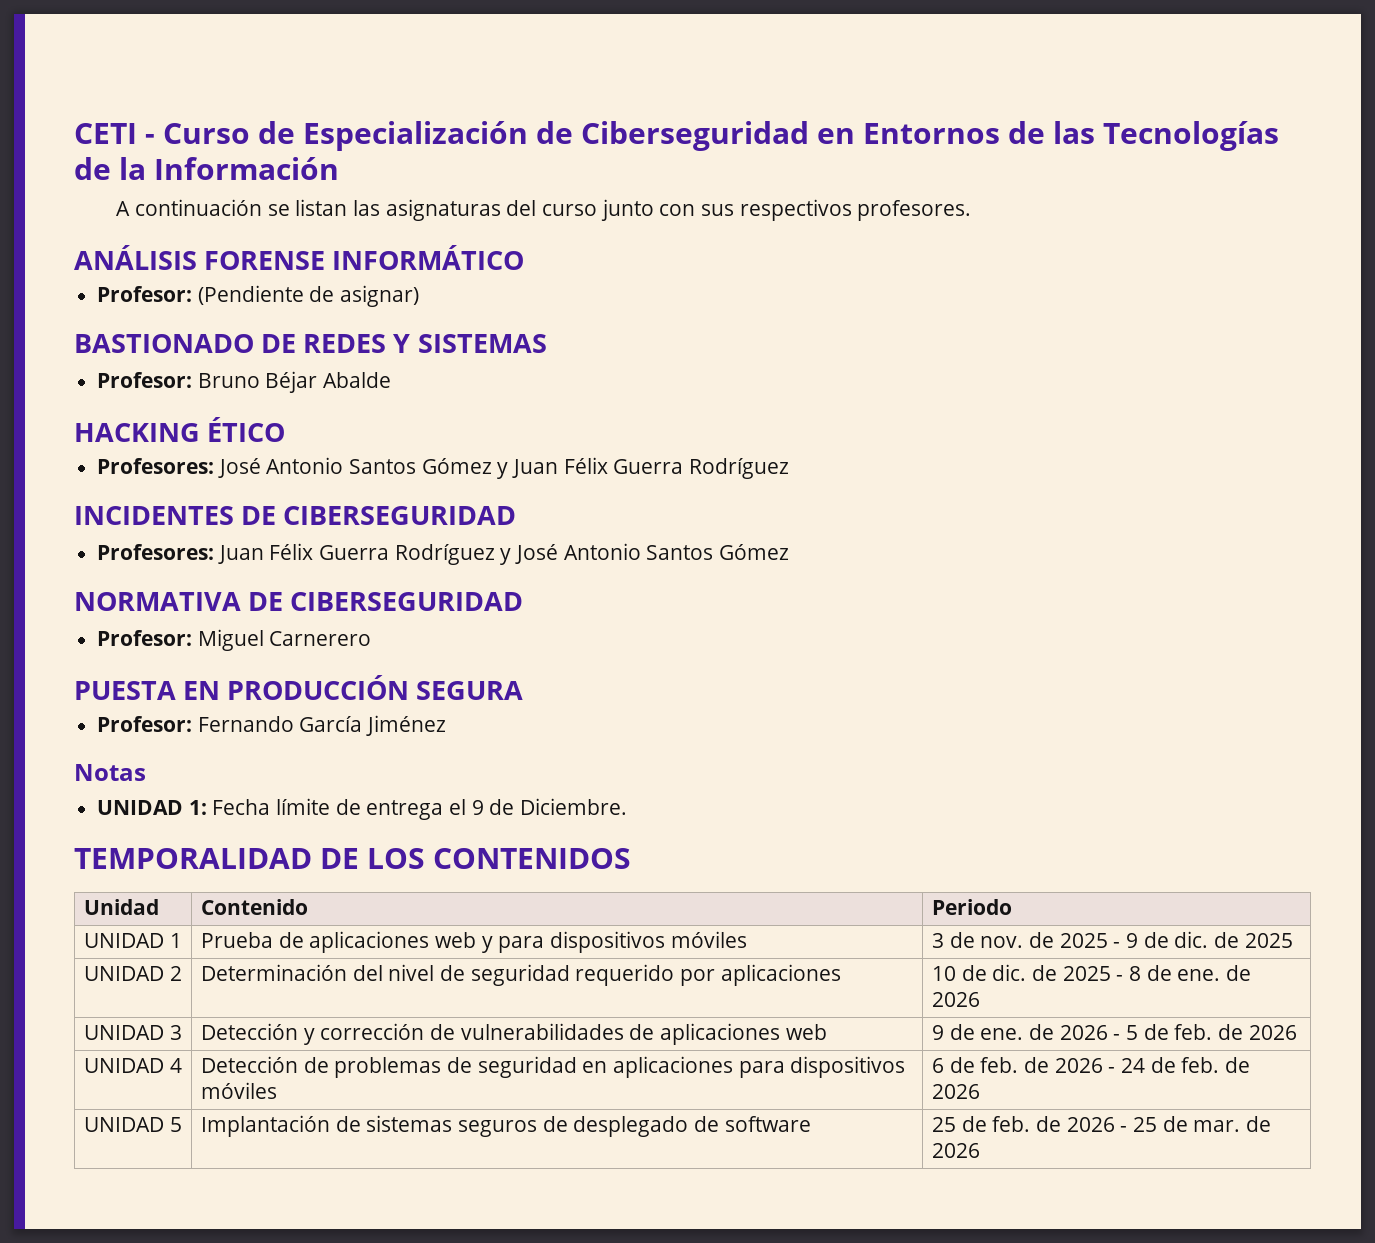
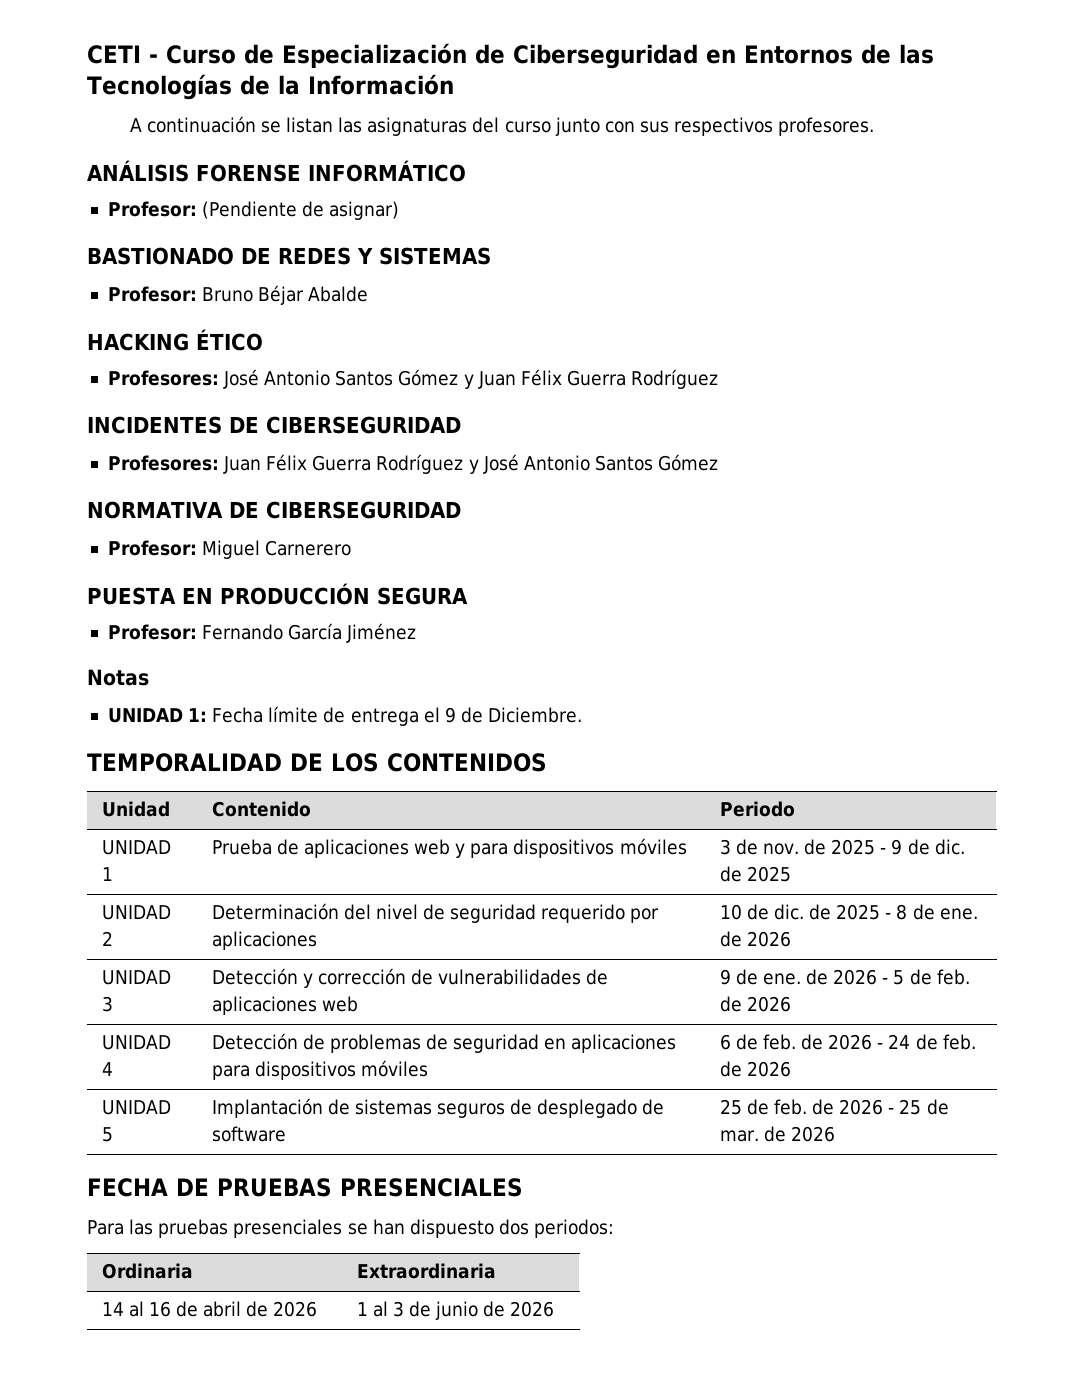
(981, 1150) none -> [87,1178,523,1197] [87,1219,615,1238] [101,1263,193,1279] [356,1263,496,1279] [101,1301,318,1317] [356,1301,555,1320] // FECHA DE PRUEBAS PRESENCIALES // Para las pruebas presenciales se han dispuesto dos periodos: // Ordinaria | Extraordinaria // 14 al 16 de abril de 2026 | 1 al 3 de junio de 2026

